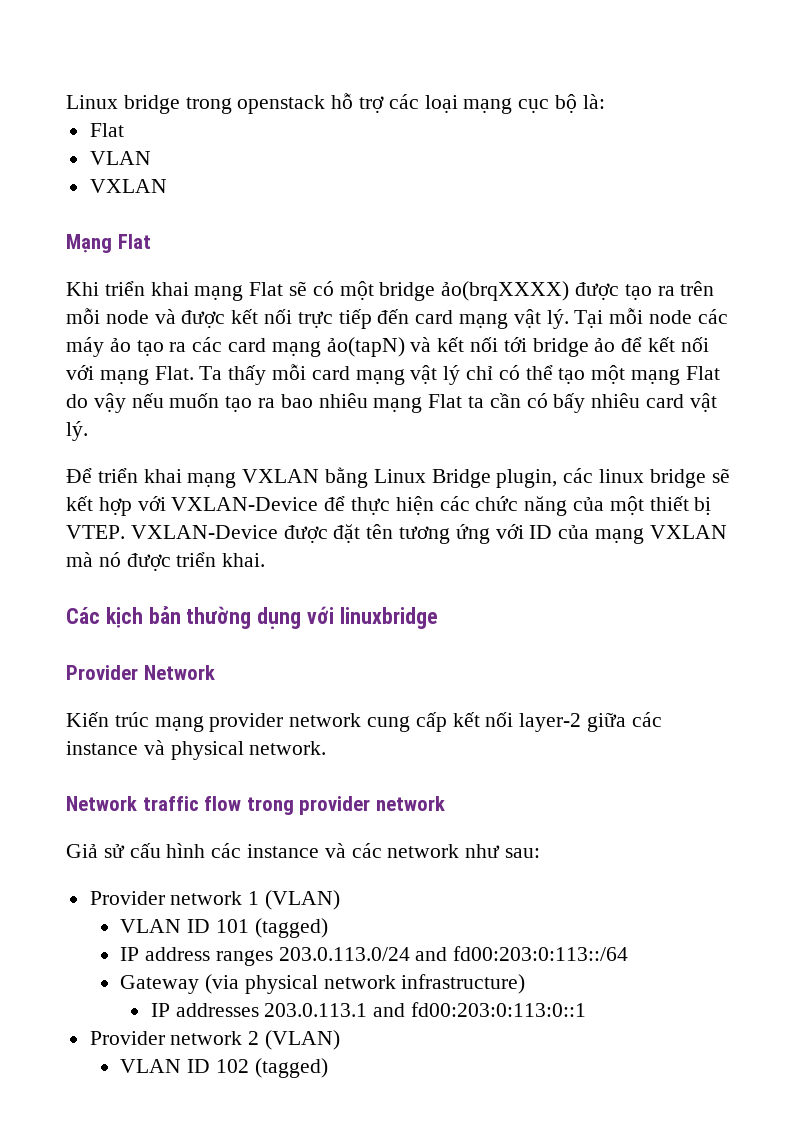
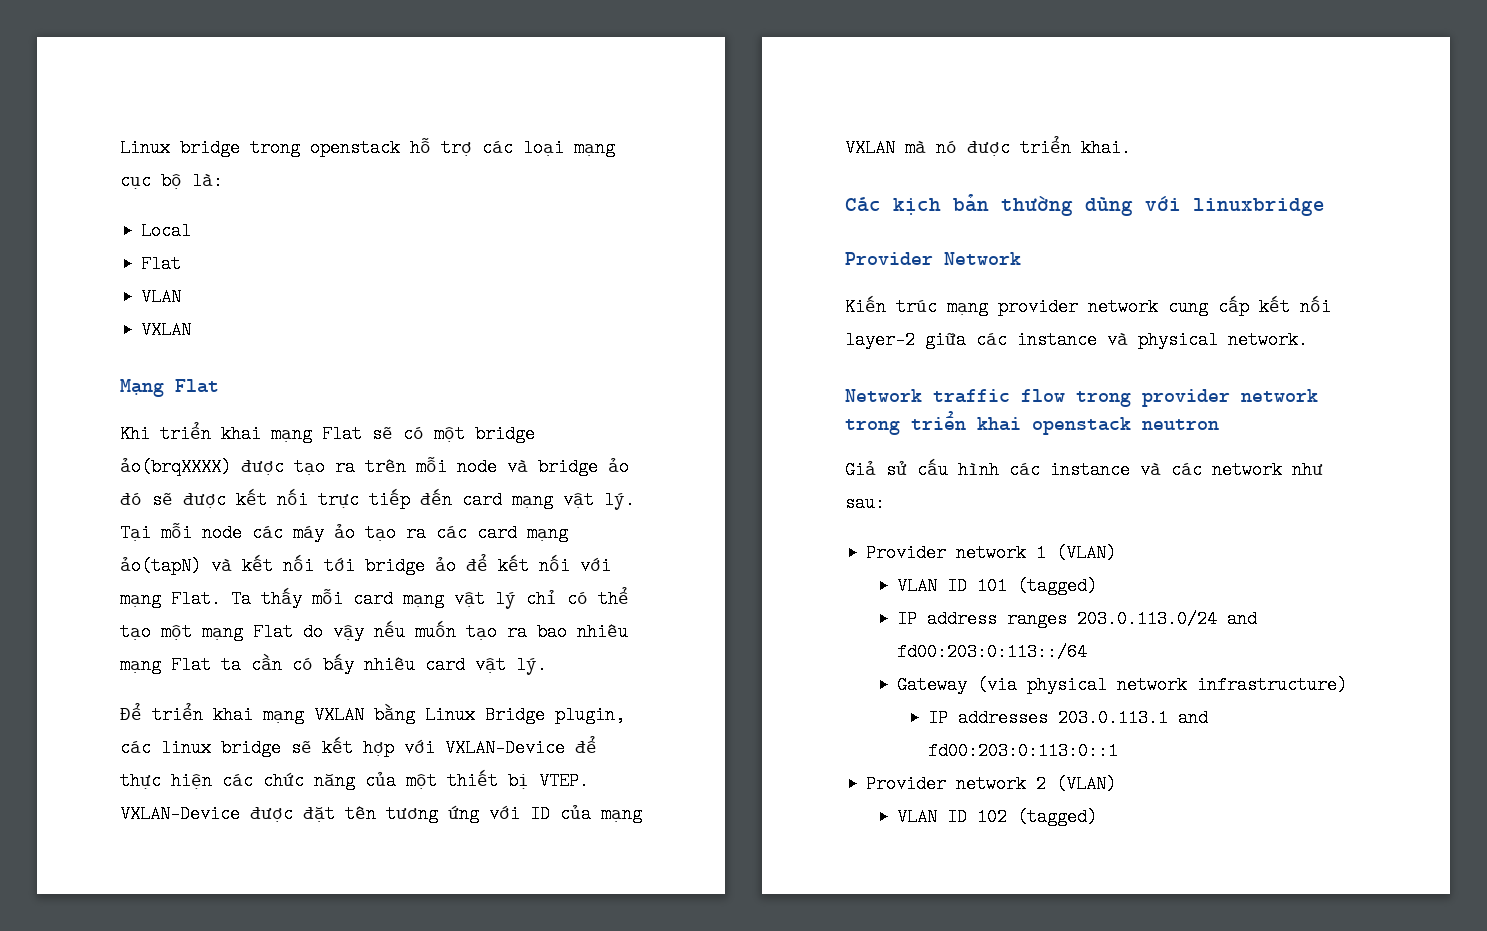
(605, 101) none -> [141,222,192,240] // Local
(176, 316) none -> [538,458,629,476] [120,491,173,509] bridge ảo đó sẽ
[257,607,302,629] dụng -> [1085,197,1133,216] dùng
(445, 803) none -> [845,411,1219,435] trong triển khai openstack neutron

